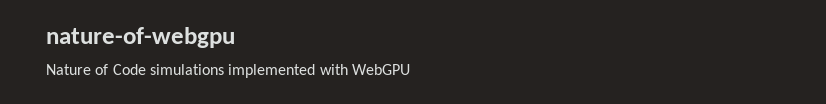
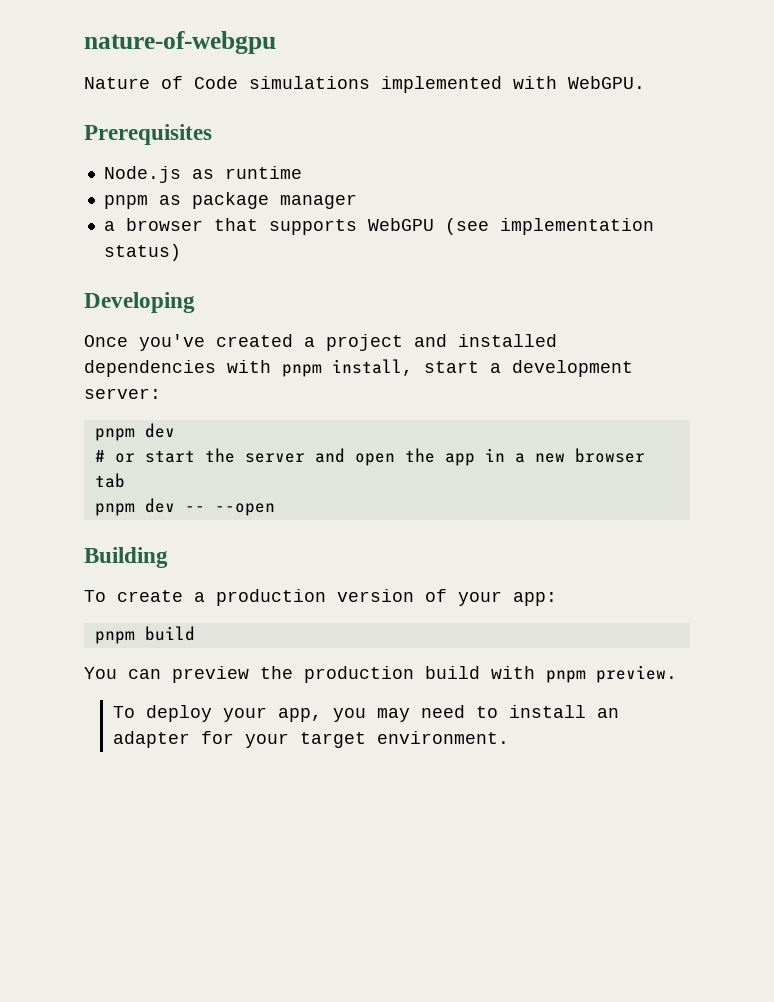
[351,64,410,75] WebGPU -> [568,76,645,89] [84,124,212,145] [103,166,302,183] [103,192,357,209] [103,218,654,235] [103,244,181,261] [84,292,195,313] [84,334,557,351] [84,359,633,377] [84,388,161,399] [94,423,175,441] [94,448,645,466] [94,473,125,488] [94,498,275,516] [84,547,168,568] [84,589,557,606] [94,626,195,644] [84,665,677,683] [112,705,619,722] [112,731,509,748] WebGPU. // Prerequisites // Node.js as runtime // pnpm as package manager // a browser that supports WebGPU (see implementation status) // Developing // Once you've created a project and installed dependencies with pnpm install, start a development server: // pnpm dev // # or start the server and open the app in a new browser tab // pnpm dev -- --open // Building // To create a production version of your app: // pnpm build // You can preview the production build with pnpm preview. // To deploy your app, you may need to install an adapter for your target environment.

